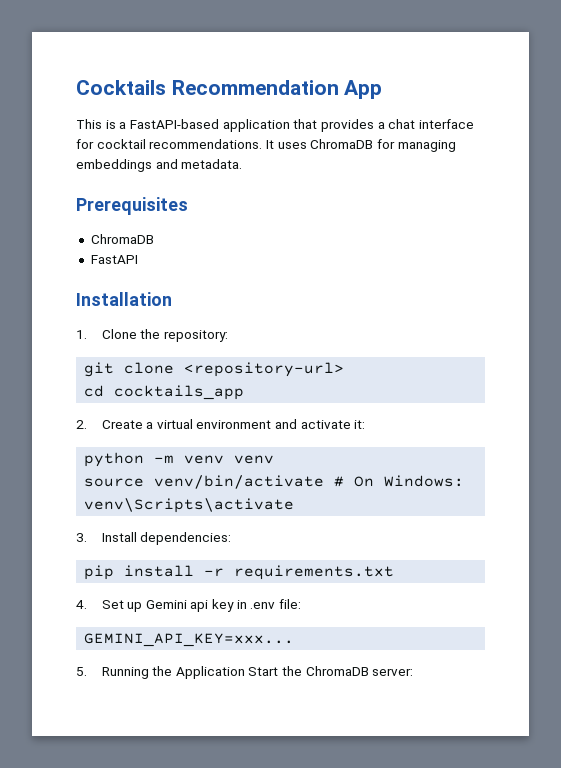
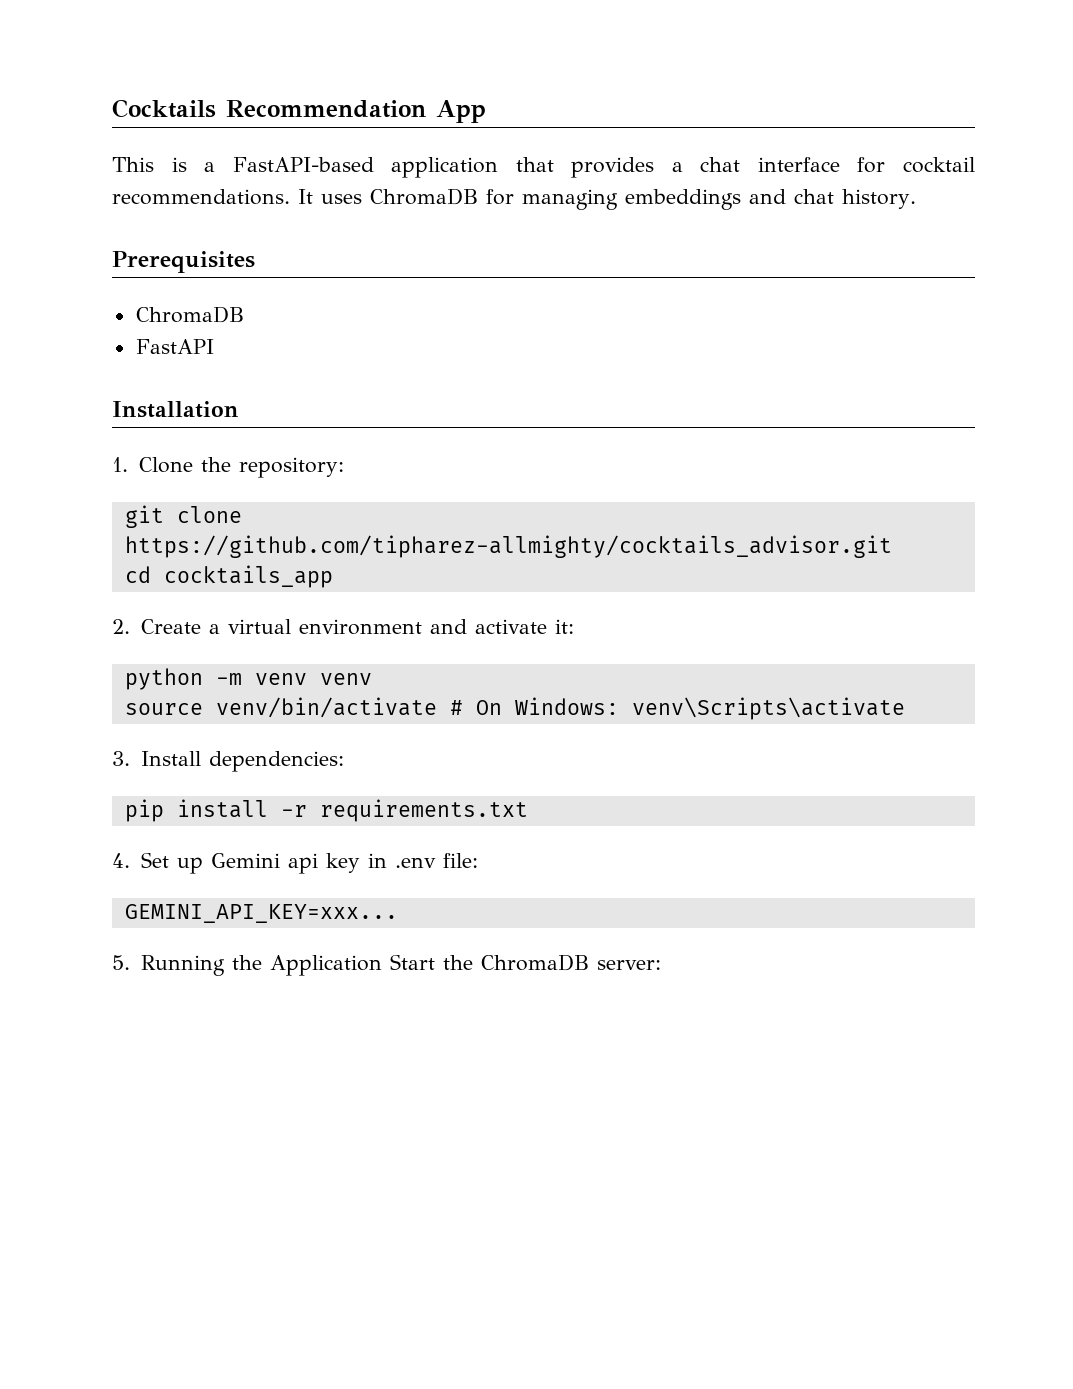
[181,159,243,169] metadata. -> [794,189,916,209] chat history.
[184,362,345,377] <repository-url> -> [124,535,892,558] https://github.com/tipharez-allmighty/cocktails_advisor.git

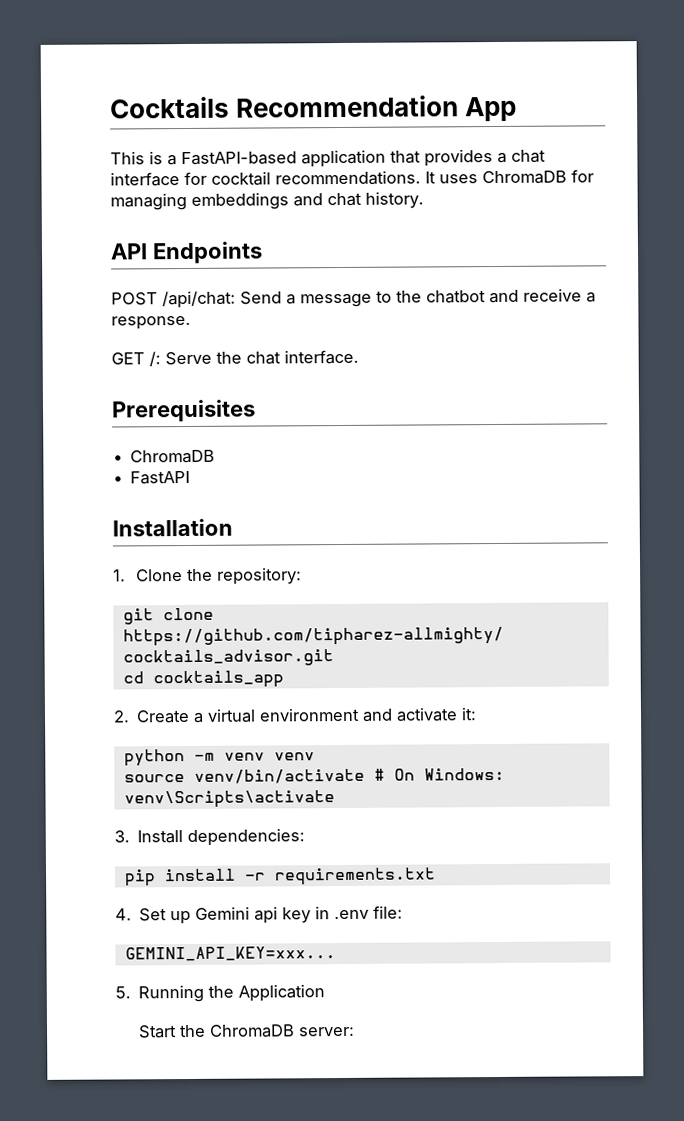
(916, 199) none -> [110,241,263,265] [111,288,596,309] [111,315,191,330] [111,349,359,367] // API Endpoints // POST /api/chat: Send a message to the chatbot and receive a response. // GET /: Serve the chat interface.
(382, 965) none -> (326, 993) //

